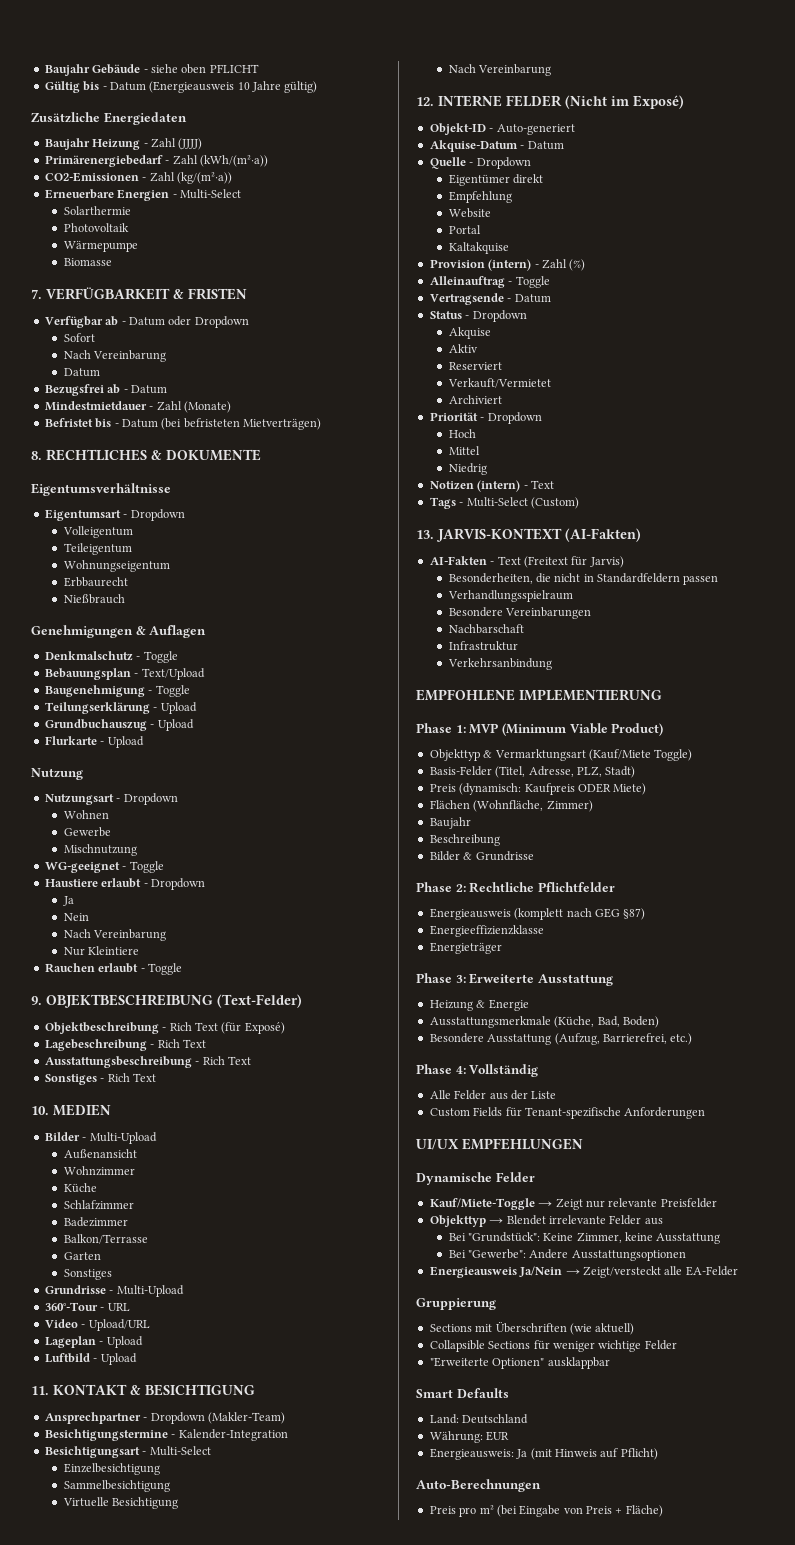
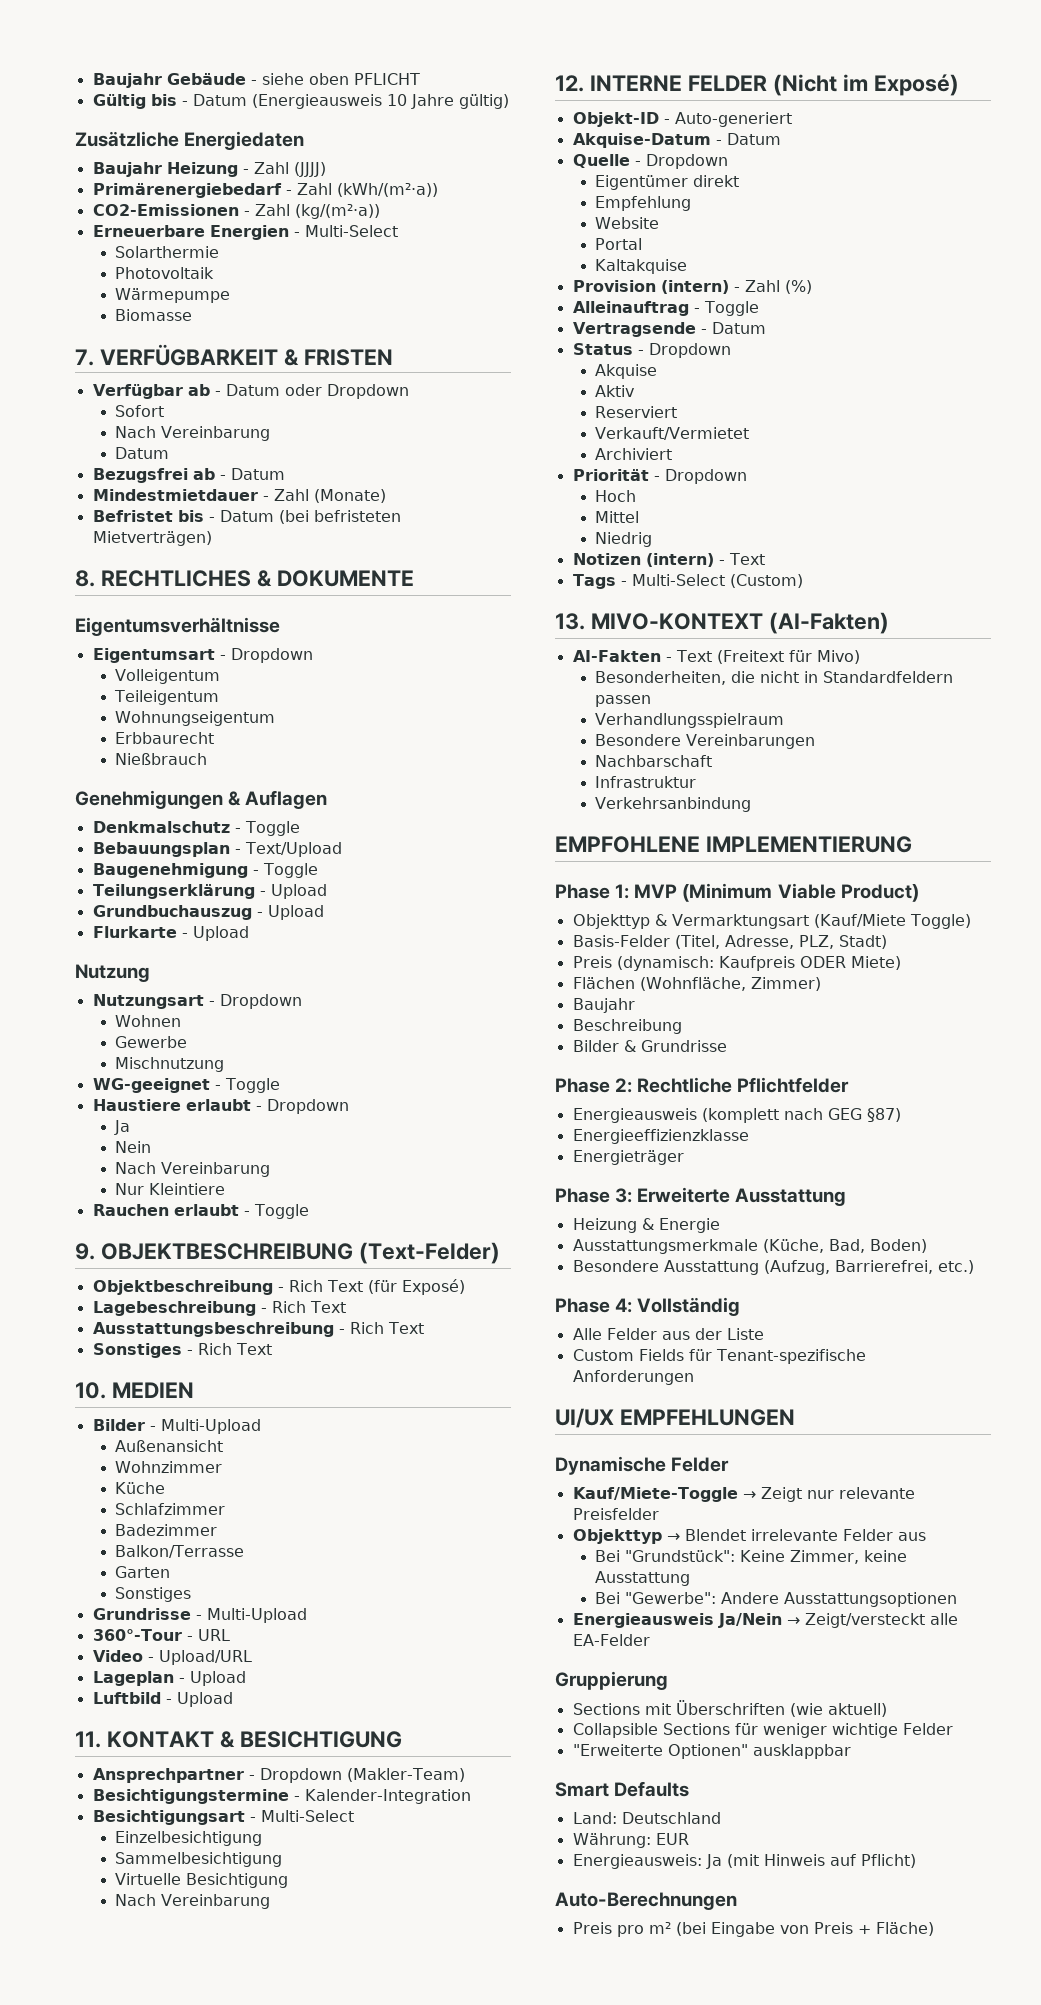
[436,528,562,542] JARVIS-KONTEXT -> [590,613,763,630] MIVO-KONTEXT
[589,556,624,568] Jarvis) -> [816,650,860,664] Mivo)

